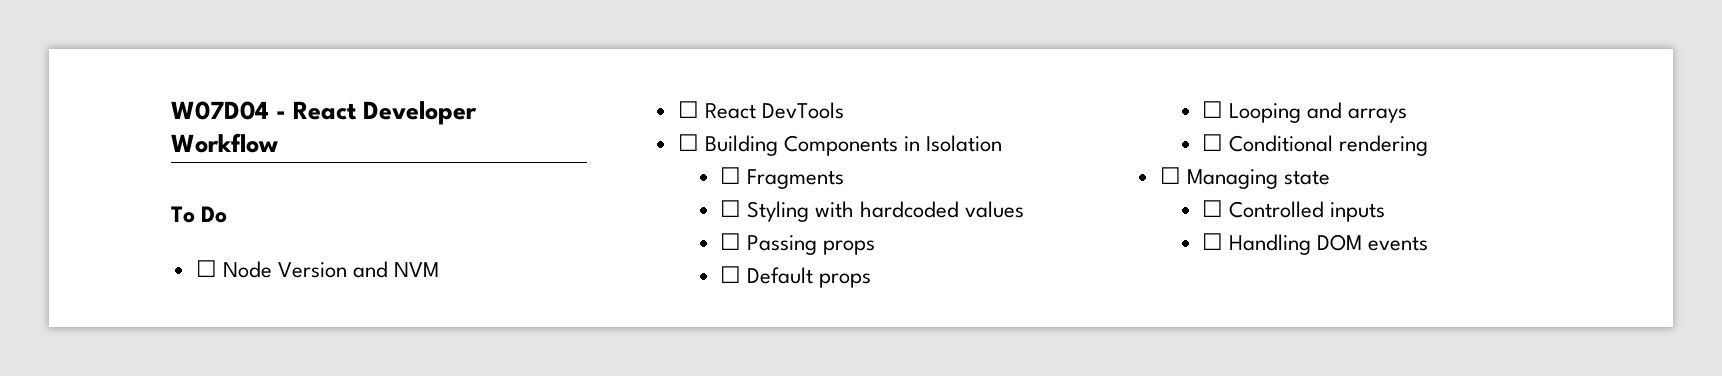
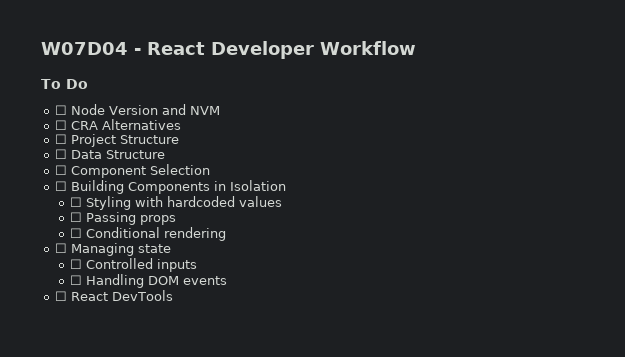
[704,102,844,119] React DevTools -> [70,119,181,130] [54,134,179,147] [54,149,165,159] [54,164,210,178] CRA Alternatives // ☐ Project Structure // ☐ Data Structure // ☐ Component Selection
[720,167,845,189] // ☐ Fragments -> (286, 185) none
[720,266,872,288] [1202,101,1408,123] // ☐ Default props // ☐ Looping and arrays -> (176, 220) none
(1429, 243) none -> [54,290,173,301] // ☐ React DevTools

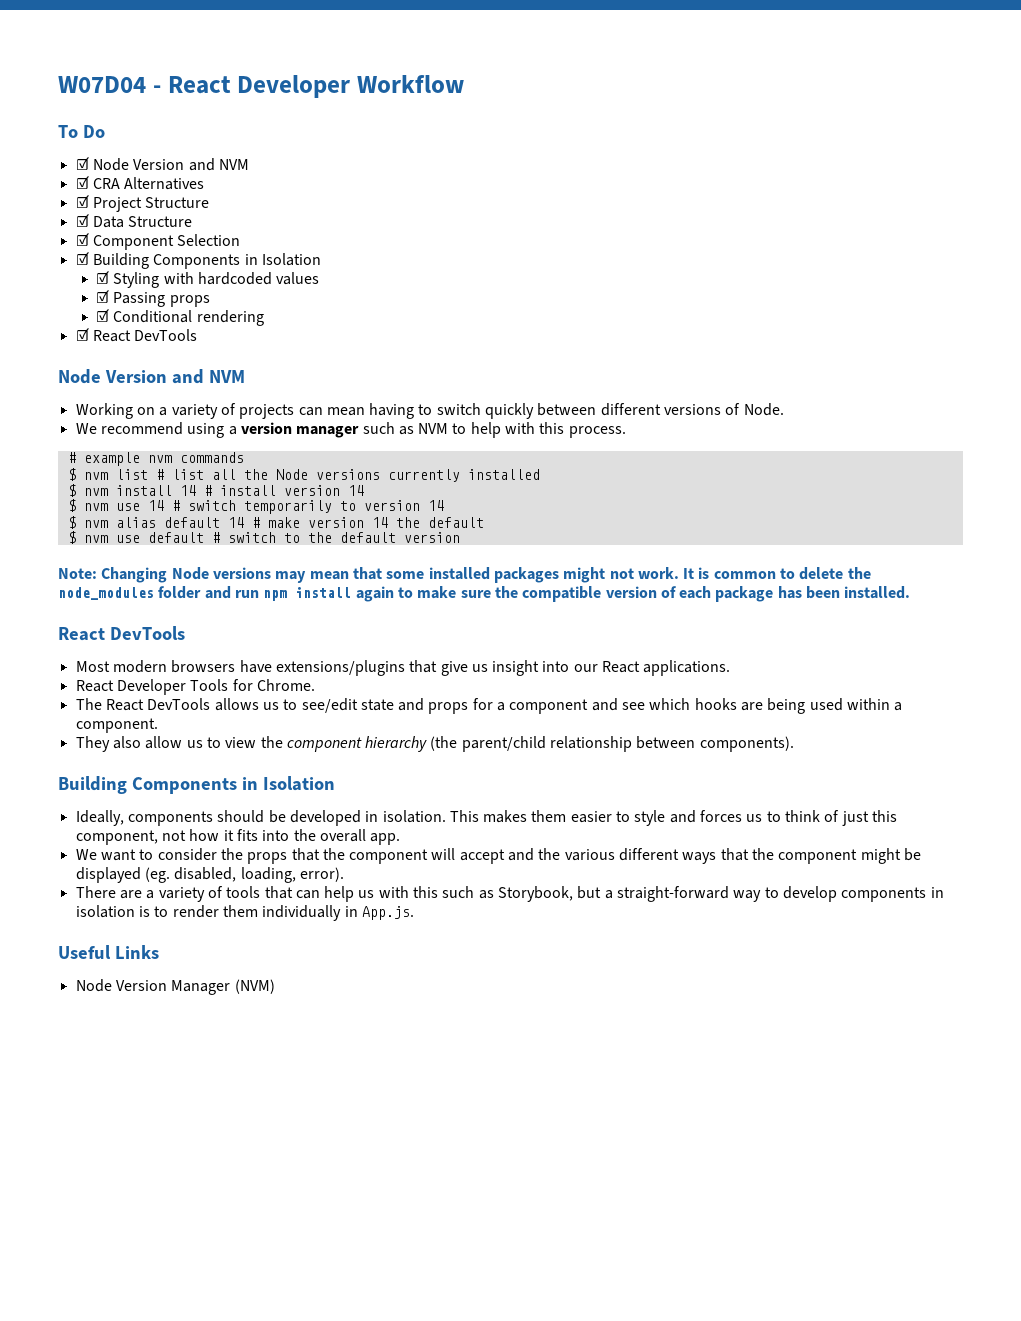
[54,104,220,115] [54,120,67,130] ☐ Node Version and NVM // ☐ -> [75,157,249,171] [75,176,89,189] ☑ Node Version and NVM // ☑
[54,134,67,144] ☐ -> [75,195,89,208] ☑
[54,149,67,159] ☐ -> [75,214,89,227] ☑
[54,165,67,175] ☐ -> [75,233,89,246] ☑
[54,180,286,194] [69,197,82,207] ☐ Building Components in Isolation // ☐ -> [75,252,321,269] [95,271,109,284] ☑ Building Components in Isolation // ☑
[69,212,82,222] ☐ -> [95,290,109,303] ☑
[69,228,82,238] ☐ -> [95,309,109,322] ☑
[54,243,171,256] [69,258,197,272] [69,274,227,288] [54,290,173,301] ☐ Managing state // ☐ Controlled inputs // ☐ Handling DOM events // ☐ React DevTools -> [75,328,198,342] [58,369,245,384] [75,403,784,419] [75,422,626,438] [67,452,244,466] [67,468,540,482] [67,484,364,497] [67,499,444,514] [67,516,484,529] [67,531,460,544] [58,567,871,583] [58,586,911,602] [58,626,185,641] [75,660,731,676] [75,679,315,695] [75,698,903,714] [75,718,158,733] [75,736,794,752] [58,776,335,794] [75,810,898,826] [75,829,401,845] [75,848,922,864] [75,867,344,883] [75,886,944,902] [75,905,414,921] [58,945,159,959] [75,979,275,995] ☑ React DevTools // Node Version and NVM // Working on a variety of projects can mean having to switch quickly between different versions of Node. // We recommend using a version manager such as NVM to help with this process. // # example nvm commands // $ nvm list # list all the Node versions currently installed // $ nvm install 14 # install version 14 // $ nvm use 14 # switch temporarily to version 14 // $ nvm alias default 14 # make version 14 the default // $ nvm use default # switch to the default version // Note: Changing Node versions may mean that some installed packages might not work. It is common to delete the node_modules folder and run npm install again to make sure the compatible version of each package has been installed. // React DevTools // Most modern browsers have extensions/plugins that give us insight into our React applications. // React Developer Tools for Chrome. // The React DevTools allows us to see/edit state and props for a component and see which hooks are being used within a component. // They also allow us to view the component hierarchy (the parent/child relationship between components). // Building Components in Isolation // Ideally, components should be developed in isolation. This makes them easier to style and forces us to think of just this component, not how it fits into the overall app. // We want to consider the props that the component will accept and the various different ways that the component might be displayed (eg. disabled, loading, error). // There are a variety of tools that can help us with this such as Storybook, but a straight-forward way to develop components in isolation is to render them individually in App.js. // Useful Links // Node Version Manager (NVM)

